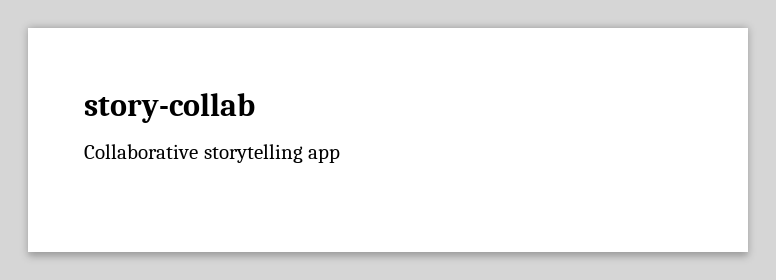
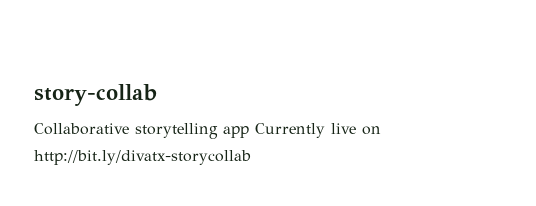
(341, 155) none -> [255,123,381,138] [34,150,251,165] Currently live on http://bit.ly/divatx-storycollab

